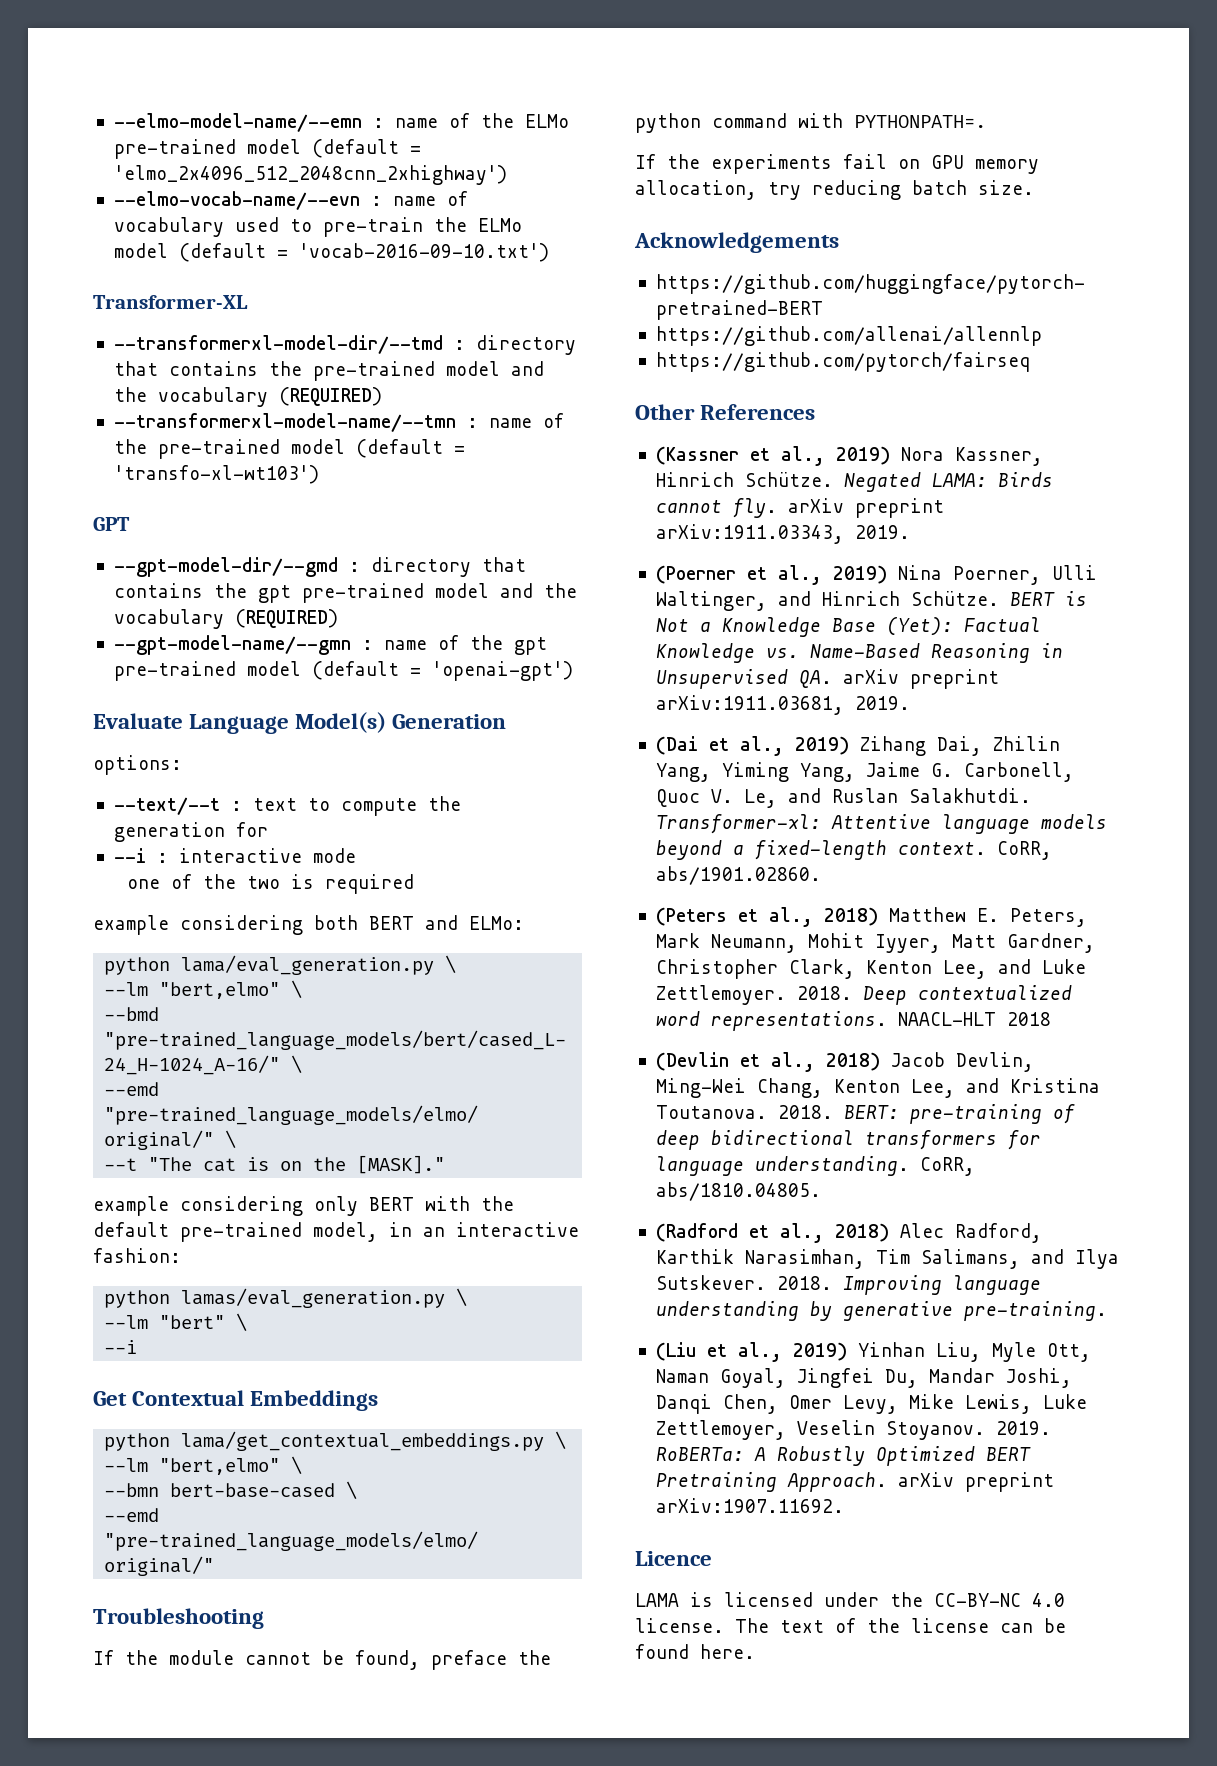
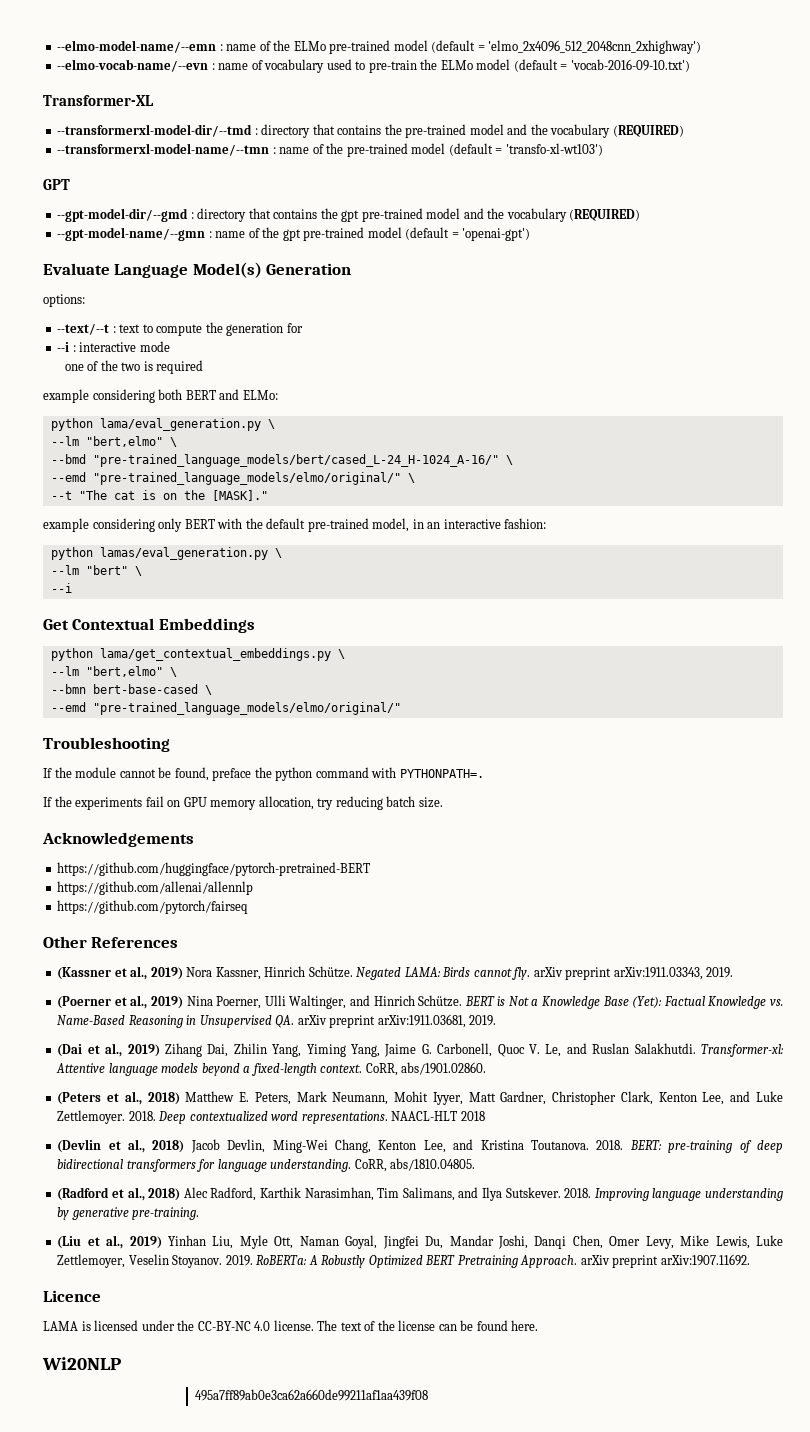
(755, 1651) none -> [42,1357,121,1370] [194,1389,428,1401] // Wi20NLP // 495a7ff89ab0e3ca62a660de99211af1aa439f08

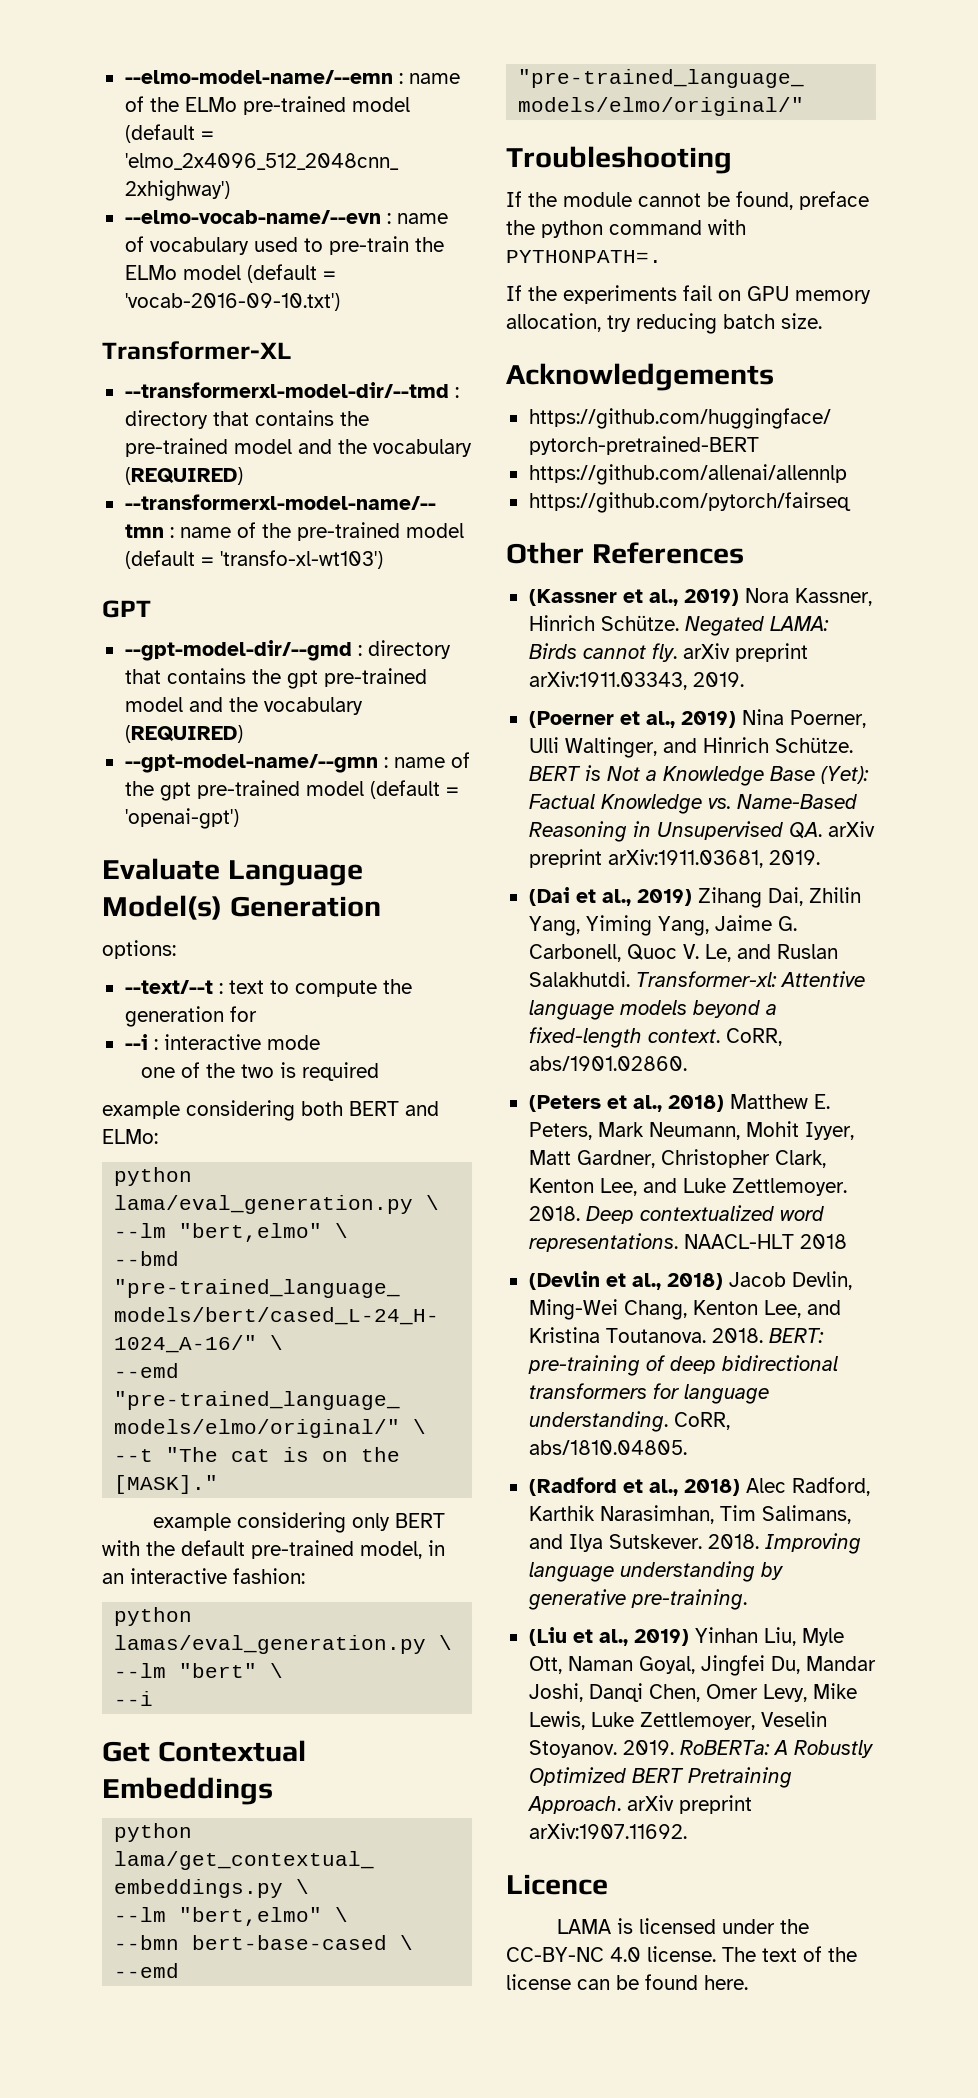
[42,1357,121,1370] [194,1389,428,1401] // Wi20NLP // 495a7ff89ab0e3ca62a660de99211af1aa439f08 -> (748, 1982) none

